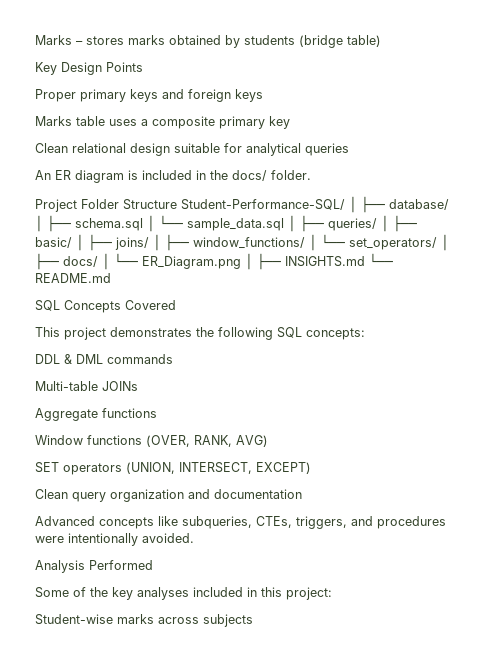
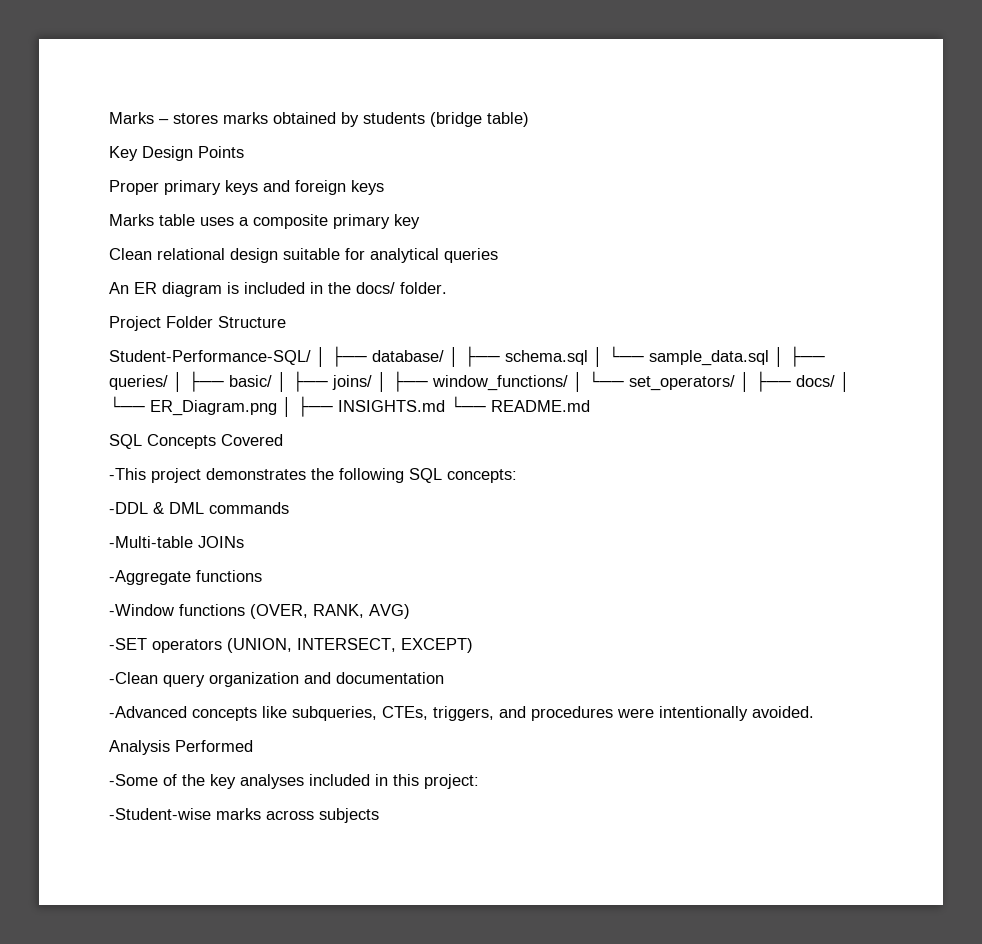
(177, 204) none -> (286, 322) //
[35,327,60,337] This -> [109,468,146,480] -This
[35,354,60,364] DDL -> [109,502,148,514] -DDL
[35,381,98,391] Multi-table -> [109,536,193,548] -Multi-table
[35,408,98,421] Aggregate -> [109,570,191,585] -Aggregate
[35,435,83,445] Window -> [109,604,174,616] -Window
[35,462,59,473] SET -> [109,638,147,650] -SET
[35,489,68,499] Clean -> [109,672,158,684] -Clean
[35,516,95,526] Advanced -> [109,706,187,718] -Advanced
[35,587,69,598] Some -> [109,774,158,786] -Some
[35,614,113,625] Student-wise -> [109,808,211,820] -Student-wise

